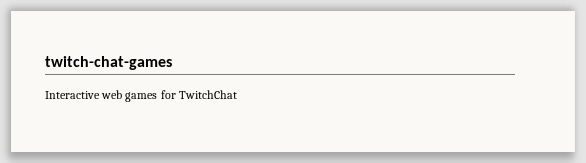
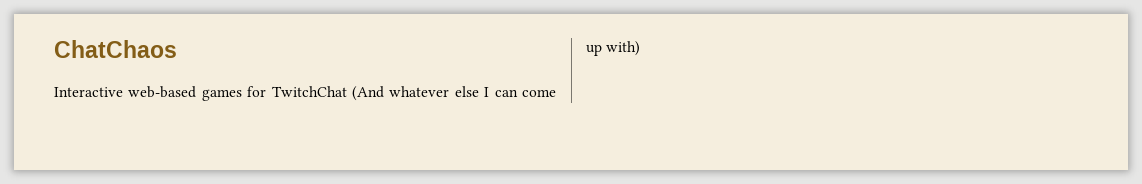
[45,56,172,70] twitch-chat-games -> [54,40,177,58] ChatChaos
[101,90,123,99] web -> [128,86,197,98] web-based
(237, 94) none -> [352,86,556,101] [586,41,641,56] (And whatever else I can come up with)

